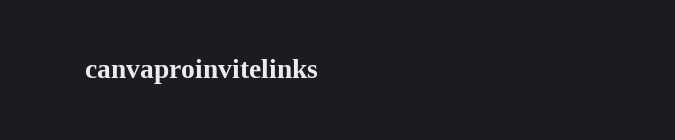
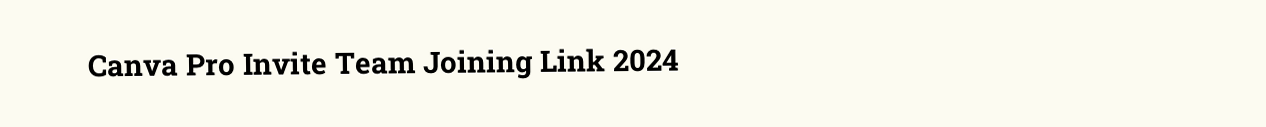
[85,59,318,84] canvaproinvitelinks -> [87,48,680,81] Canva Pro Invite Team Joining Link 2024

